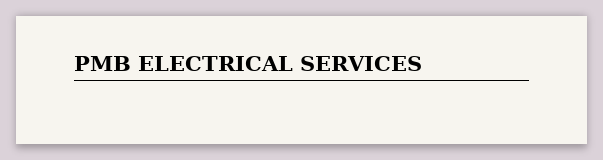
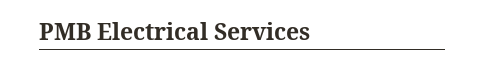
[138,56,422,71] ELECTRICAL SERVICES -> [97,22,311,40] Electrical Services

